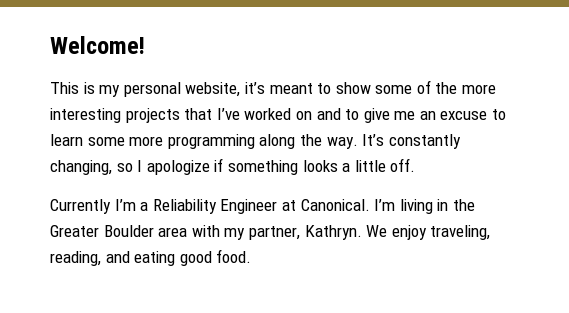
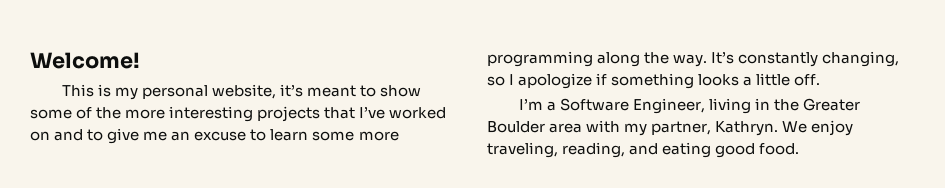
[50,199,111,214] Currently -> (821, 80) none
[152,199,396,214] Reliability Engineer at Canonical. I’m -> [559,98,706,114] Software Engineer,

